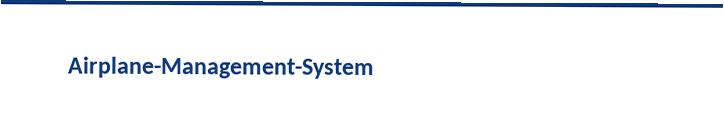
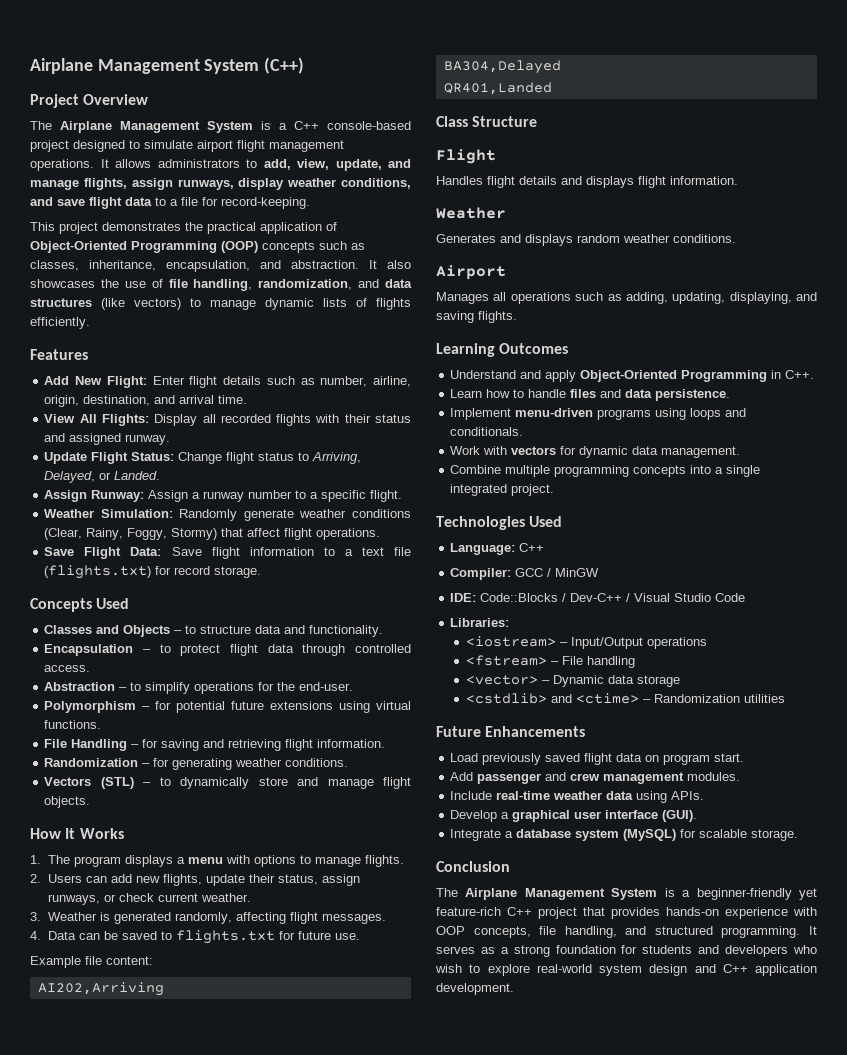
[67,56,375,80] Airplane-Management-System -> [30,57,305,74] [30,94,149,108] [30,121,411,133] [30,140,344,152] [30,159,411,171] [30,178,411,190] [30,197,310,209] [30,222,337,234] [30,241,365,253] [30,260,411,272] [30,279,412,291] [30,298,411,310] [30,317,90,329] [30,349,88,360] [44,376,412,388] [44,395,248,407] [44,414,412,426] [44,433,171,445] [44,452,362,464] [44,471,161,483] [44,490,403,502] [44,509,411,521] [44,528,381,540] [44,547,411,559] [44,565,262,579] [30,598,130,612] [44,625,384,637] [44,644,411,656] [44,665,91,672] [44,682,354,694] [44,701,411,713] [44,720,102,729] [44,739,386,751] [44,758,349,770] [44,777,411,789] [44,796,91,808] [30,828,124,839] [30,855,404,867] [30,874,360,886] [47,893,251,905] [30,912,386,924] [30,930,360,944] [30,956,153,968] [37,982,164,996] [443,60,561,74] [443,82,552,95] [436,116,538,127] [436,149,496,164] [436,176,738,188] [436,207,506,219] [436,234,736,246] [436,265,506,280] [436,292,817,304] [436,311,517,323] [436,343,569,357] [450,370,815,382] [450,389,731,401] [450,408,747,420] [450,427,524,436] [450,446,741,458] [450,465,761,477] [450,484,555,496] [436,516,563,530] [450,543,545,555] [450,568,600,580] [450,593,746,602] [450,618,510,627] [465,636,707,649] [465,655,635,668] [465,675,680,687] [465,693,785,704] [436,726,586,737] [450,753,745,765] [450,772,741,784] [450,791,705,803] [450,810,698,822] [450,829,799,841] [436,861,510,872] [436,888,817,900] [436,907,817,919] [436,926,817,938] [436,945,817,957] [435,964,817,976] [436,983,514,995] Airplane Management System (C++) // Project Overview // The Airplane Management System is a C++ console-based project designed to simulate airport flight management operations. It allows administrators to add, view, update, and manage flights, assign runways, display weather conditions, and save flight data to a file for record-keeping. // This project demonstrates the practical application of Object-Oriented Programming (OOP) concepts such as classes, inheritance, encapsulation, and abstraction. It also showcases the use of file handling, randomization, and data structures (like vectors) to manage dynamic lists of flights efficiently. // Features // Add New Flight: Enter flight details such as number, airline, origin, destination, and arrival time. // View All Flights: Display all recorded flights with their status and assigned runway. // Update Flight Status: Change flight status to Arriving, Delayed, or Landed. // Assign Runway: Assign a runway number to a specific flight. // Weather Simulation: Randomly generate weather conditions (Clear, Rainy, Foggy, Stormy) that affect flight operations. // Save Flight Data: Save flight information to a text file (flights.txt) for record storage. // Concepts Used // Classes and Objects – to structure data and functionality. // Encapsulation – to protect flight data through controlled access. // Abstraction – to simplify operations for the end-user. // Polymorphism – for potential future extensions using virtual functions. // File Handling – for saving and retrieving flight information. // Randomization – for generating weather conditions. // Vectors (STL) – to dynamically store and manage flight objects. // How It Works // 1. The program displays a menu with options to manage flights. // 2. Users can add new flights, update their status, assign runways, or check current weather. // 3. Weather is generated randomly, affecting flight messages. // 4. Data can be saved to flights.txt for future use. // Example file content: // AI202,Arriving // BA304,Delayed // QR401,Landed // Class Structure // Flight // Handles flight details and displays flight information. // Weather // Generates and displays random weather conditions. // Airport // Manages all operations such as adding, updating, displaying, and saving flights. // Learning Outcomes // Understand and apply Object-Oriented Programming in C++. // Learn how to handle files and data persistence. // Implement menu-driven programs using loops and conditionals. // Work with vectors for dynamic data management. // Combine multiple programming concepts into a single integrated project. // Technologies Used // Language: C++ // Compiler: GCC / MinGW // IDE: Code::Blocks / Dev-C++ / Visual Studio Code // Libraries: // <iostream> – Input/Output operations // <fstream> – File handling // <vector> – Dynamic data storage // <cstdlib> and <ctime> – Randomization utilities // Future Enhancements // Load previously saved flight data on program start. // Add passenger and crew management modules. // Include real-time weather data using APIs. // Develop a graphical user interface (GUI). // Integrate a database system (MySQL) for scalable storage. // Conclusion // The Airplane Management System is a beginner-friendly yet feature-rich C++ project that provides hands-on experience with OOP concepts, file handling, and structured programming. It serves as a strong foundation for students and developers who wish to explore real-world system design and C++ application development.

